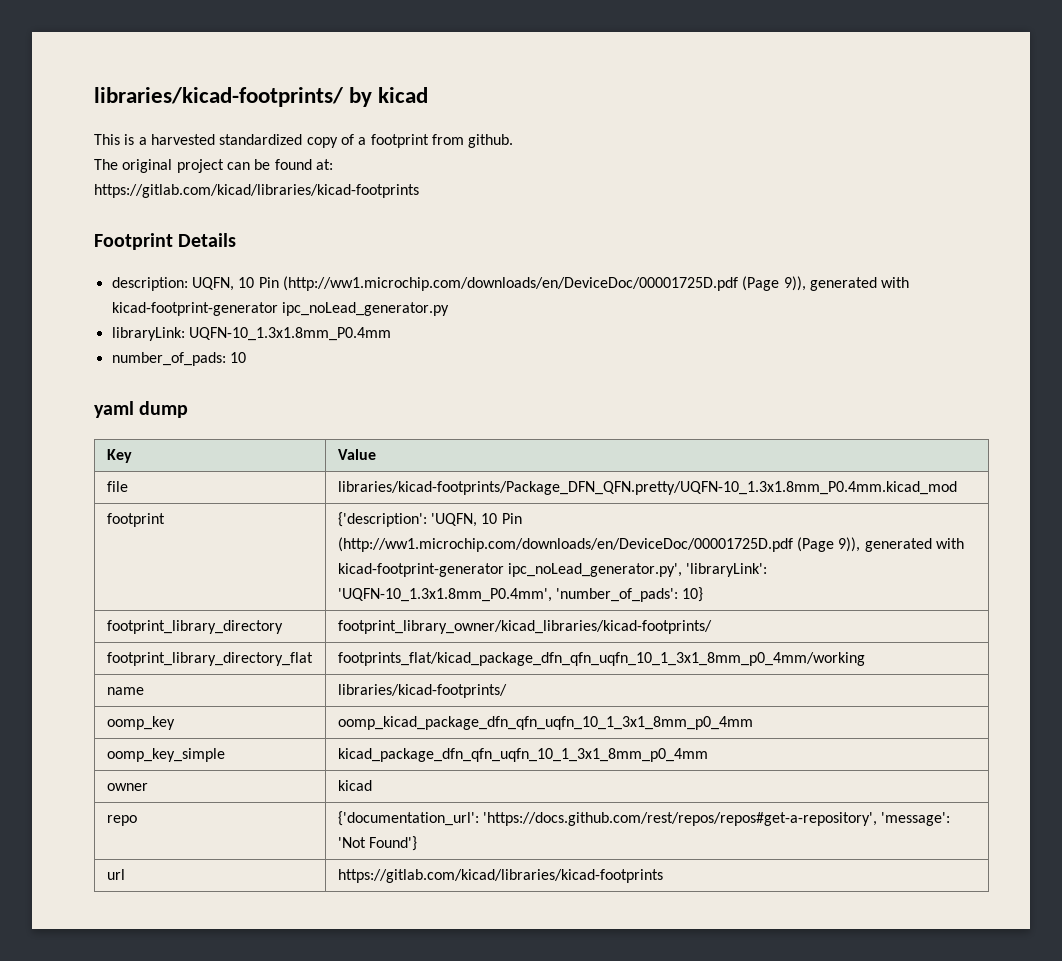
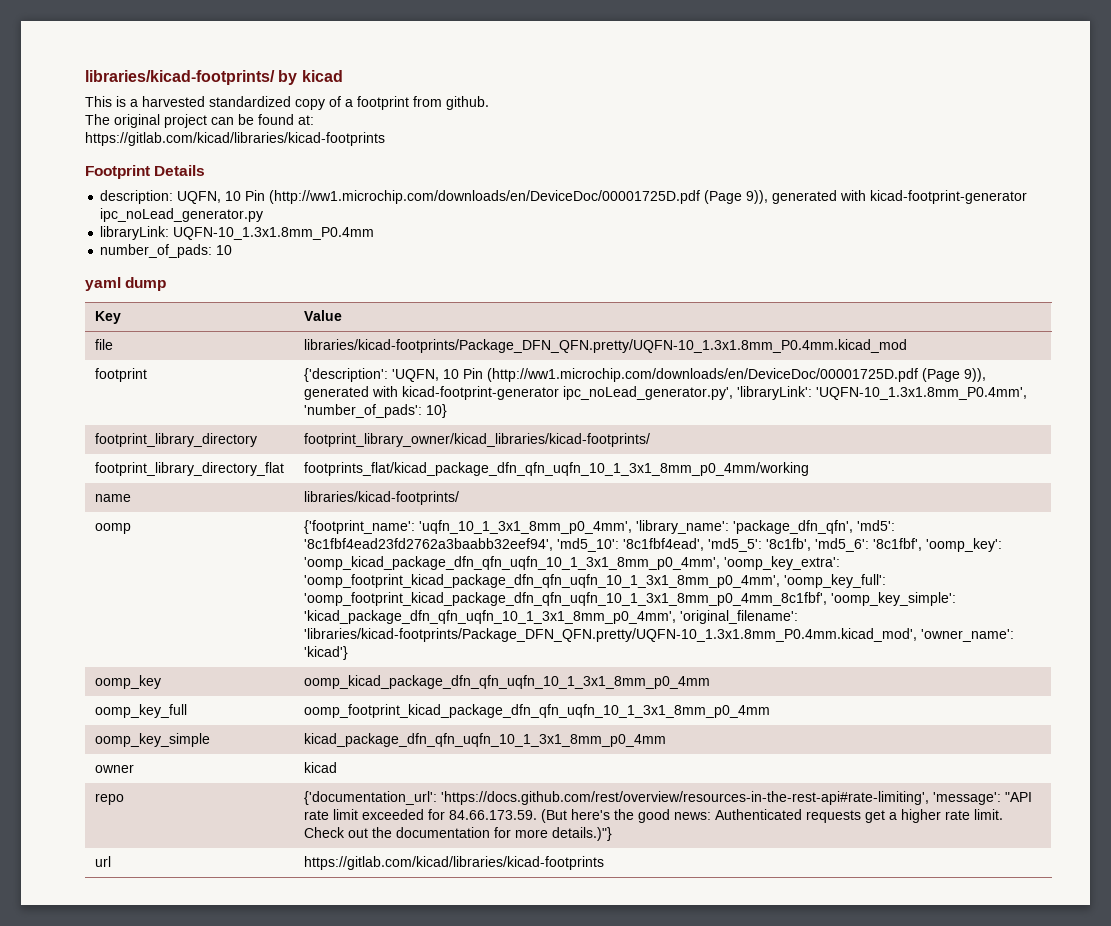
(507, 691) none -> [94,523,131,534] [303,520,895,534] [303,538,1002,552] [303,556,840,570] [303,574,886,588] [303,592,956,606] [303,610,798,624] [303,628,1014,642] [303,646,348,660] // oomp | {'footprint_name': 'uqfn_10_1_3x1_8mm_p0_4mm', 'library_name': 'package_dfn_qfn', 'md5': '8c1fbf4ead23fd2762a3baabb32eef94', 'md5_10': '8c1fbf4ead', 'md5_5': '8c1fb', 'md5_6': '8c1fbf', 'oomp_key': 'oomp_kicad_package_dfn_qfn_uqfn_10_1_3x1_8mm_p0_4mm', 'oomp_key_extra': 'oomp_footprint_kicad_package_dfn_qfn_uqfn_10_1_3x1_8mm_p0_4mm', 'oomp_key_full': 'oomp_footprint_kicad_package_dfn_qfn_uqfn_10_1_3x1_8mm_p0_4mm_8c1fbf', 'oomp_key_simple': 'kicad_package_dfn_qfn_uqfn_10_1_3x1_8mm_p0_4mm', 'original_filename': 'libraries/kicad-footprints/Package_DFN_QFN.pretty/UQFN-10_1.3x1.8mm_P0.4mm.kicad_mod', 'owner_name': 'kicad'}
(753, 723) none -> [94,704,187,718] [303,704,770,718] // oomp_key_full | oomp_footprint_kicad_package_dfn_qfn_uqfn_10_1_3x1_8mm_p0_4mm
[483,812,951,826] [337,836,418,851] 'https://docs.github.com/rest/repos/repos#get-a-repository', 'message': 'Not Found'} -> [440,791,1032,805] [303,809,1003,823] [303,827,612,841] 'https://docs.github.com/rest/overview/resources-in-the-rest-api#rate-limiting', 'message': "API rate limit exceeded for 84.66.173.59. (But here's the good news: Authenticated requests get a higher rate limit. Check out the documentation for more details.)"}

